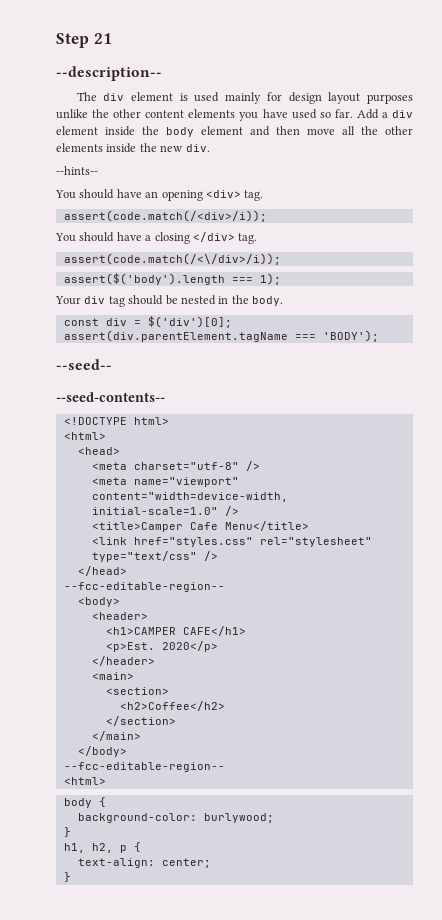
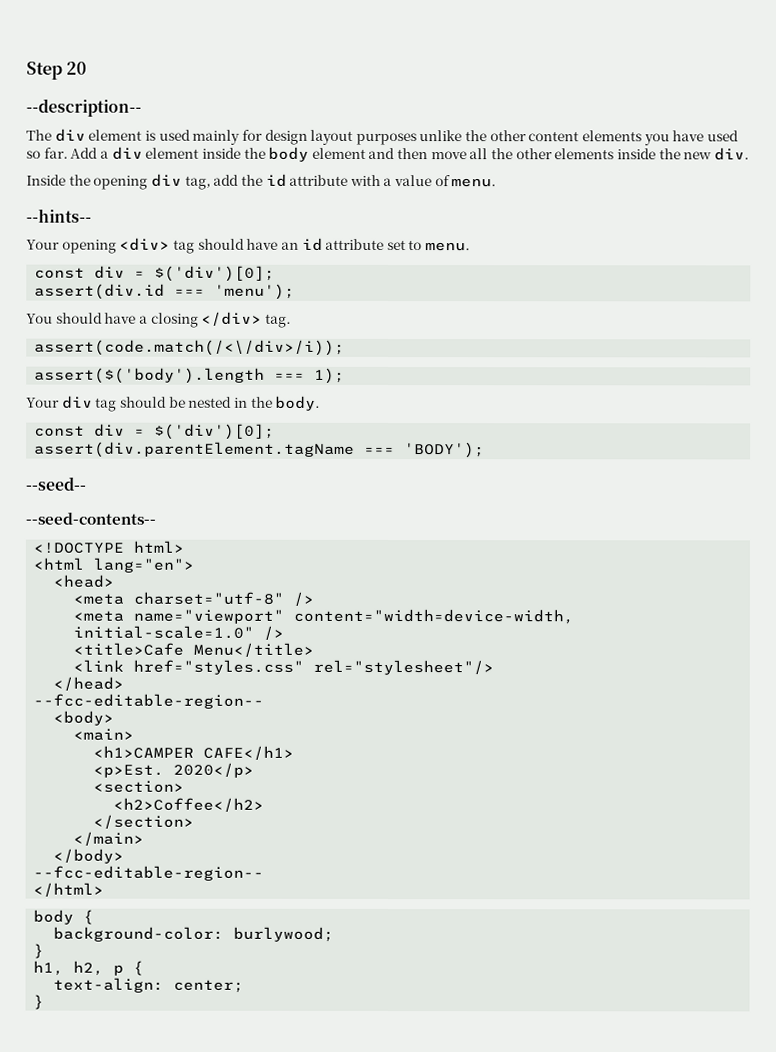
[93,33,112,44] 21 -> [66,61,88,75] 20
[56,166,98,175] [55,189,264,201] [63,210,267,222] --hints-- // You should have an opening <div> tag. // assert(code.match(/<div>/i)); -> [26,173,497,190] [26,208,92,223] [26,237,471,254] [34,265,276,282] [34,283,296,300] Inside the opening div tag, add the id attribute with a value of menu. // --hints-- // Your opening <div> tag should have an id attribute set to menu. // const div = $('div')[0]; // assert(div.id === 'menu');
[63,432,106,440] <html> -> [33,557,195,573] <html lang="en">
[91,522,218,532] <title>Camper Cafe -> [73,642,185,656] <title>Cafe
[259,537,372,547] [91,551,218,562] rel="stylesheet" type="text/css" /> -> [313,659,495,676] rel="stylesheet"/>
[91,612,148,620] <header> -> [73,728,135,741] <main>
[91,656,155,666] [91,672,134,680] // </header> // <main> -> (255, 770) none
[63,777,106,785] <html> -> [33,882,105,897] </html>

